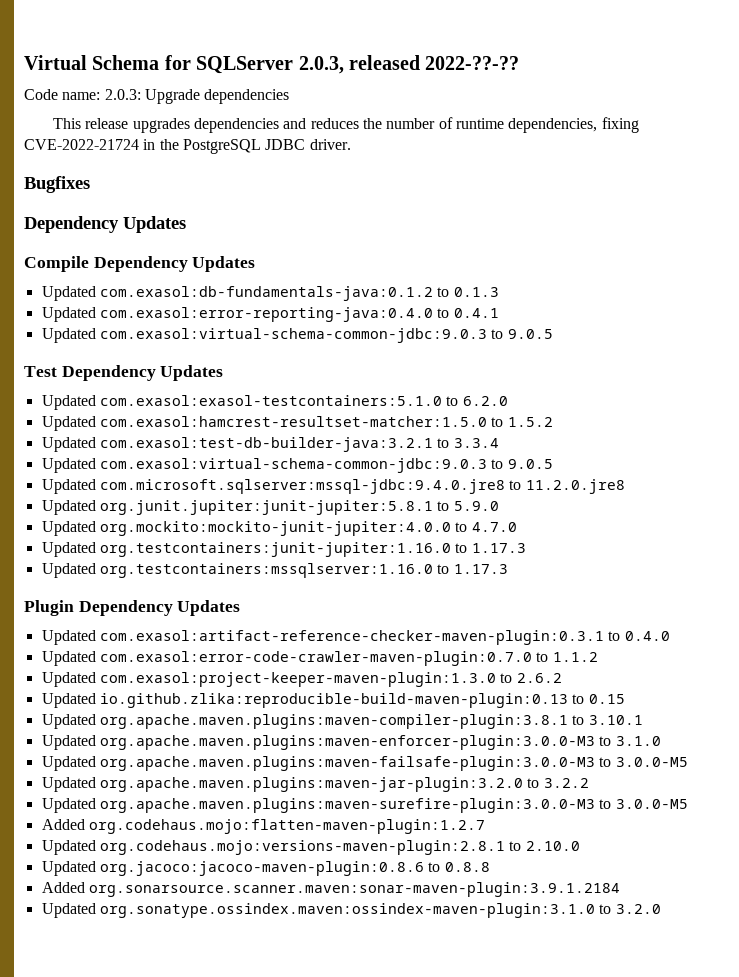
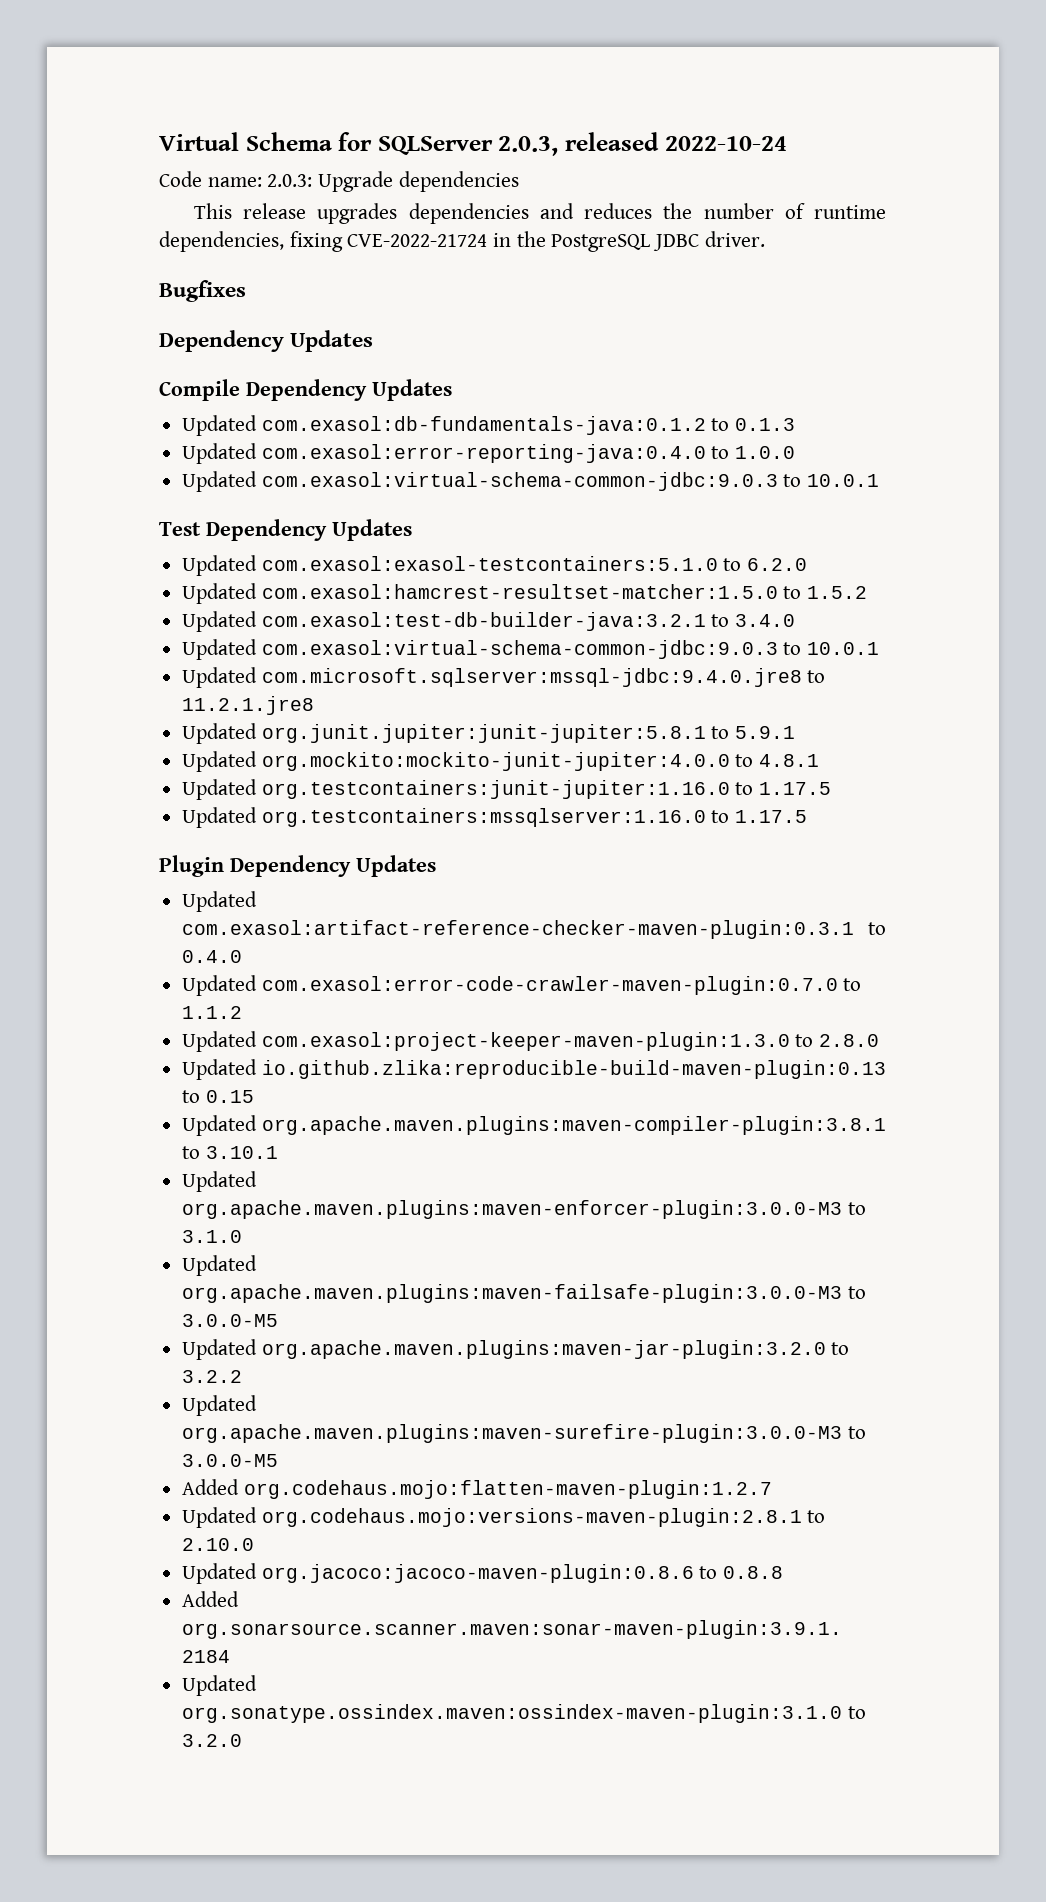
[425,56,520,70] 2022-??-?? -> [664,136,787,151] 2022-10-24
[453,308,499,318] [41,328,553,343] 0.4.1 // Updated com.exasol:virtual-schema-common-jdbc:9.0.3 to 9.0.5 -> [735,446,796,459] [182,471,880,492] 1.0.0 // Updated com.exasol:virtual-schema-common-jdbc:9.0.3 to 10.0.1
[453,438,499,448] [41,458,553,473] 3.3.4 // Updated com.exasol:virtual-schema-common-jdbc:9.0.3 to 9.0.5 -> [735,614,796,627] [182,639,880,660] 3.4.0 // Updated com.exasol:virtual-schema-common-jdbc:9.0.3 to 10.0.1
[525,479,625,494] 11.2.0.jre8 -> [182,696,315,715] 11.2.1.jre8
[453,501,499,511] 5.9.0 -> [735,726,796,739] 5.9.1
[471,522,517,532] 4.7.0 -> [759,754,820,767] 4.8.1
[471,543,526,553] 1.17.3 -> [759,782,832,795] 1.17.5
[453,564,508,574] 1.17.3 -> [735,810,808,823] 1.17.5
[516,673,562,683] 2.6.2 -> [819,1034,880,1047] 2.8.0

